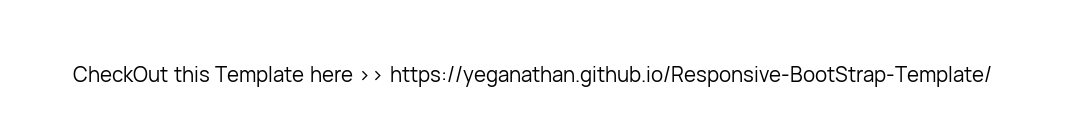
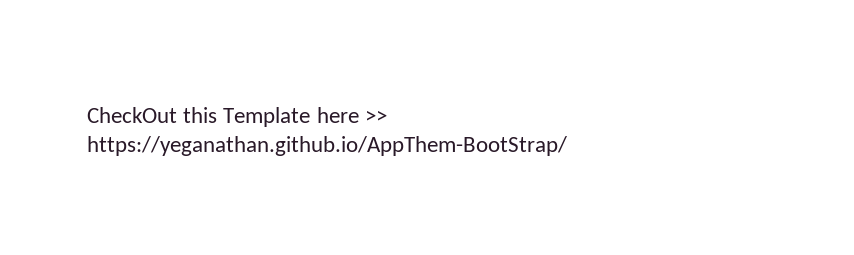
[389,66,992,87] https://yeganathan.github.io/Responsive-BootStrap-Template/ -> [87,136,567,156] https://yeganathan.github.io/AppThem-BootStrap/

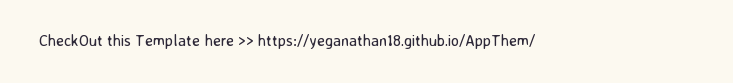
[87,136,567,156] https://yeganathan.github.io/AppThem-BootStrap/ -> [257,34,535,49] https://yeganathan18.github.io/AppThem/

